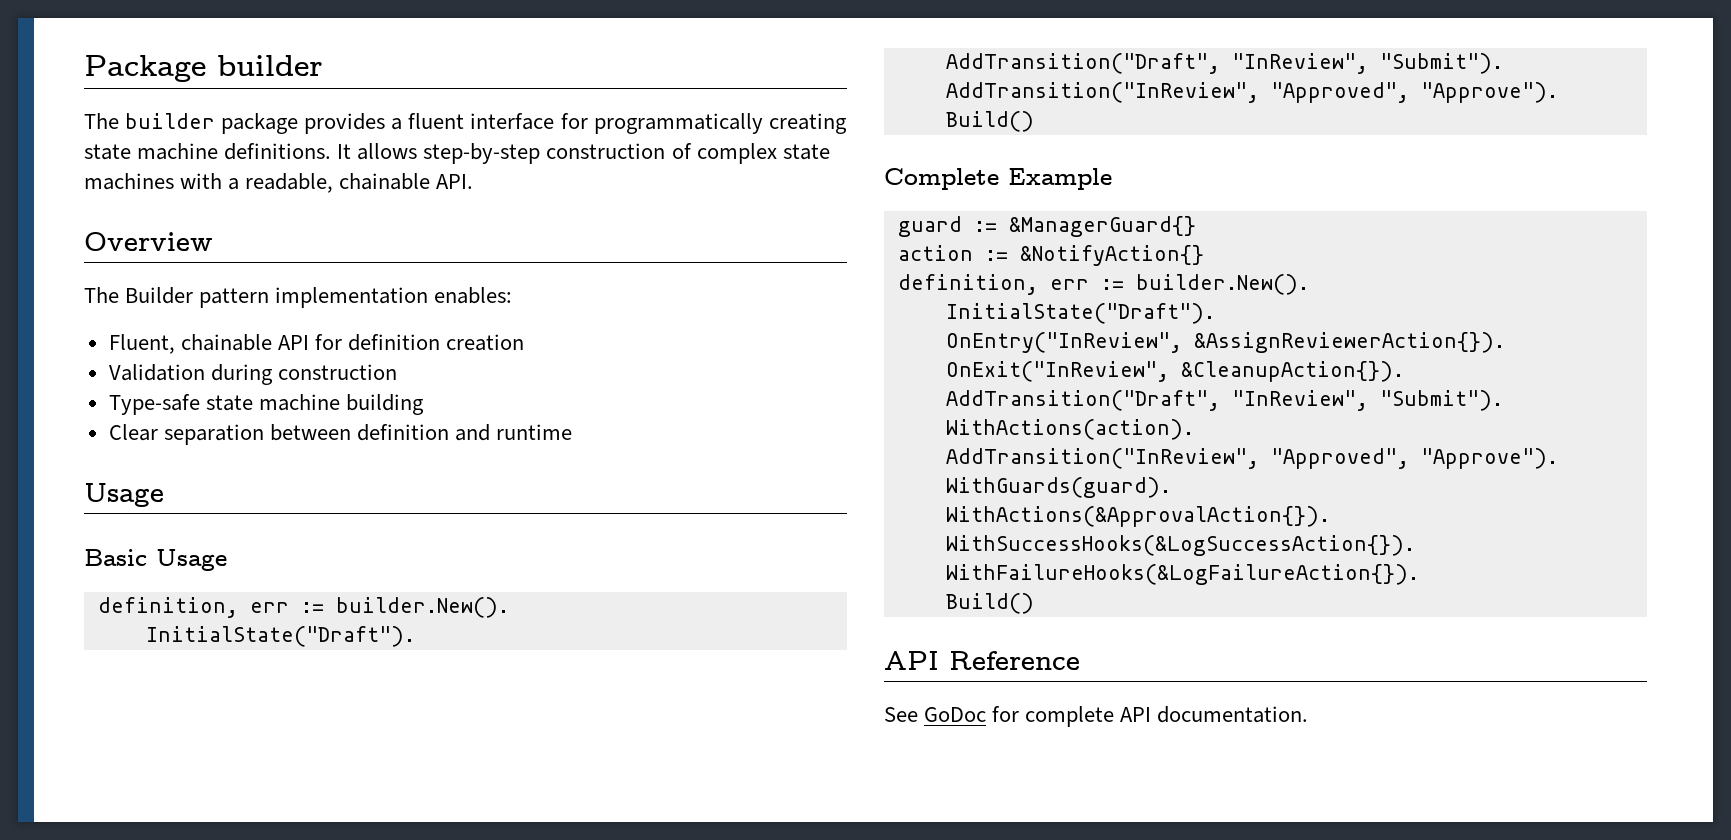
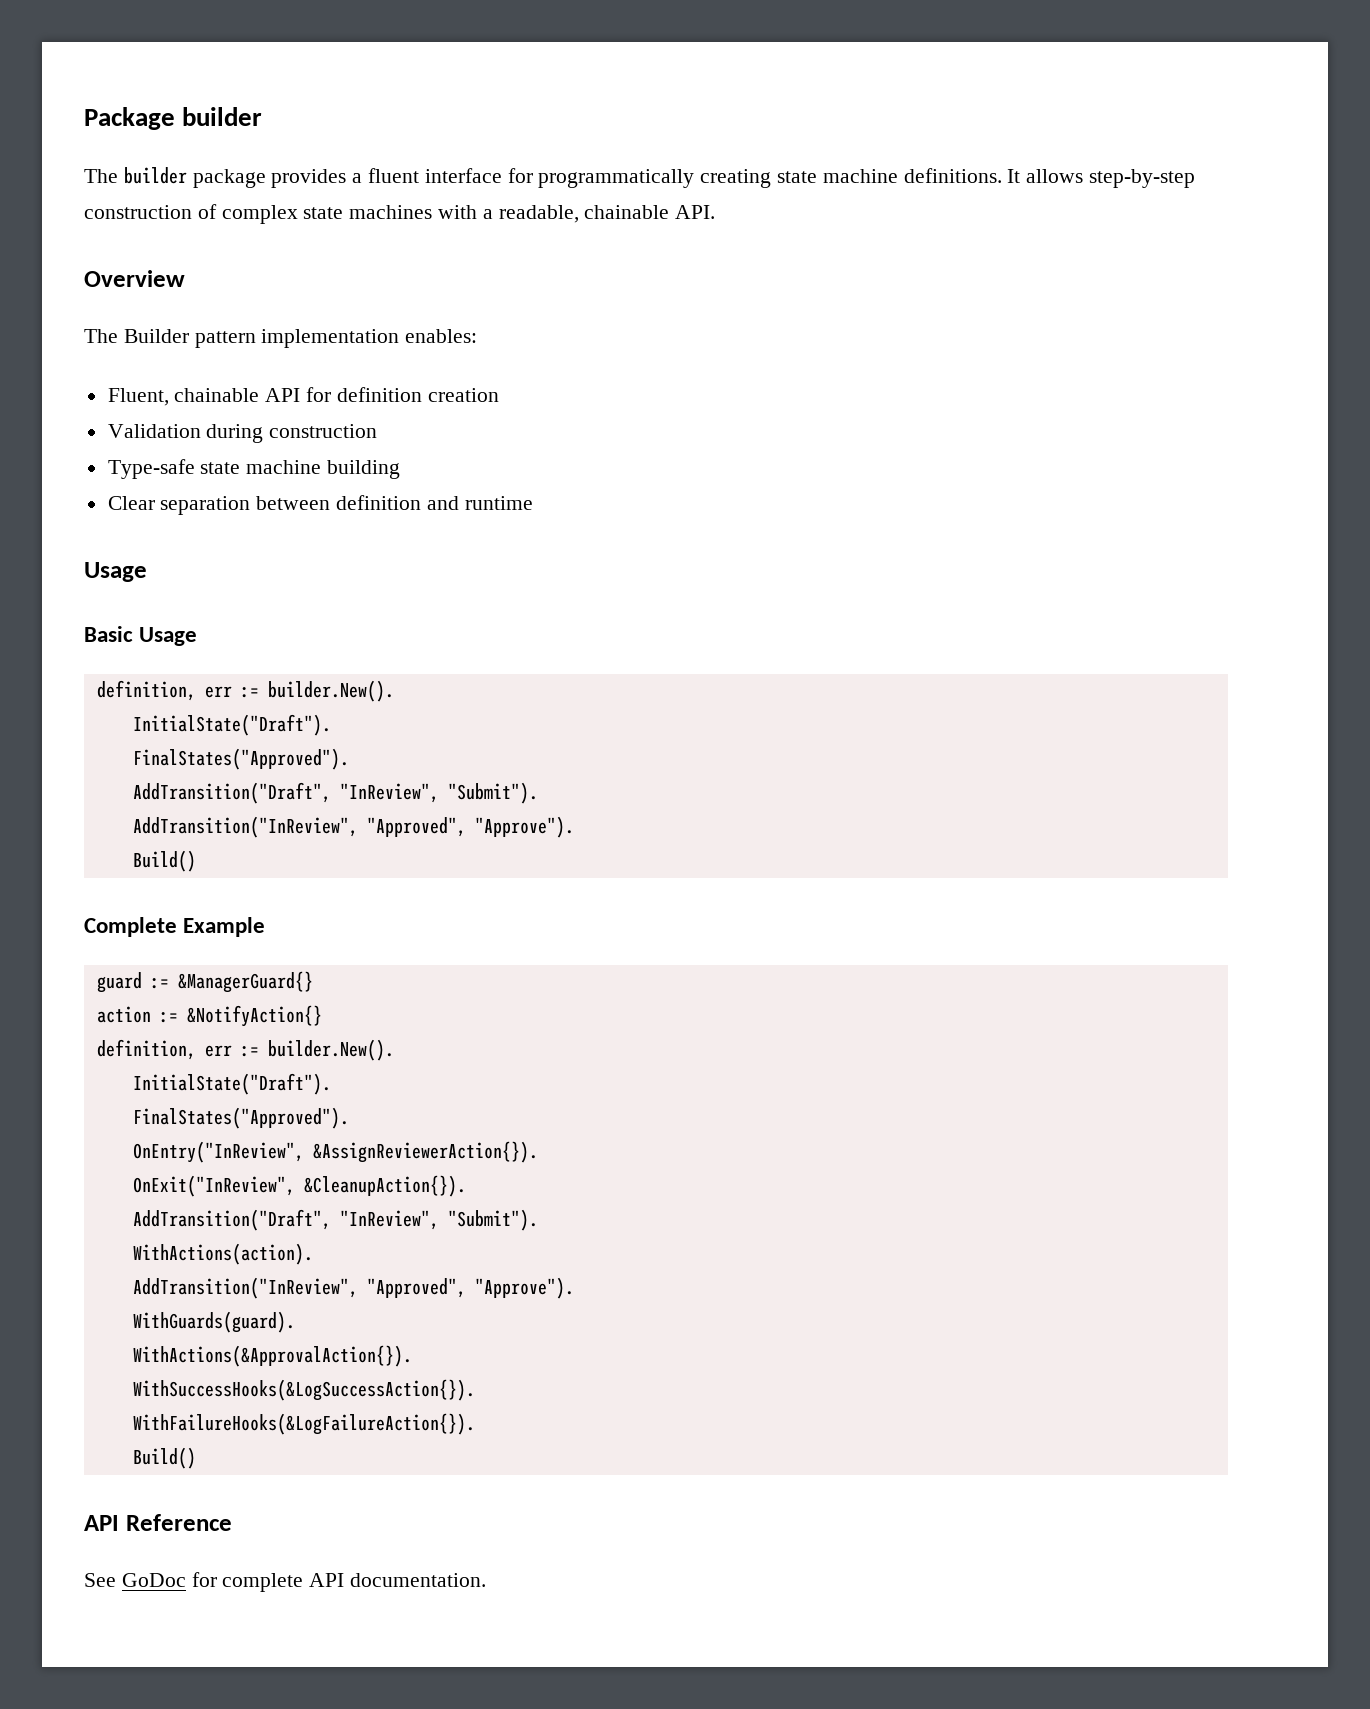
(415, 636) none -> [132,748,349,770] // FinalStates("Approved").
(1215, 313) none -> [132,1107,349,1129] // FinalStates("Approved").

